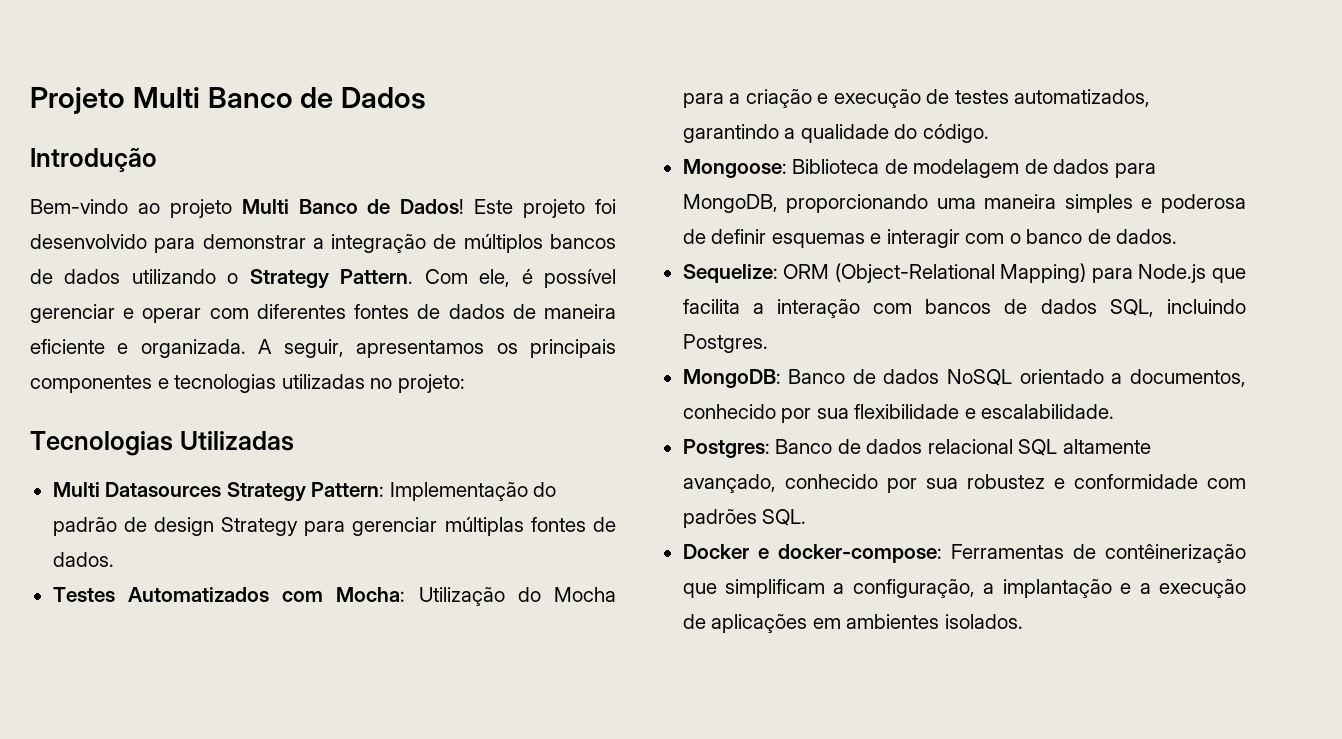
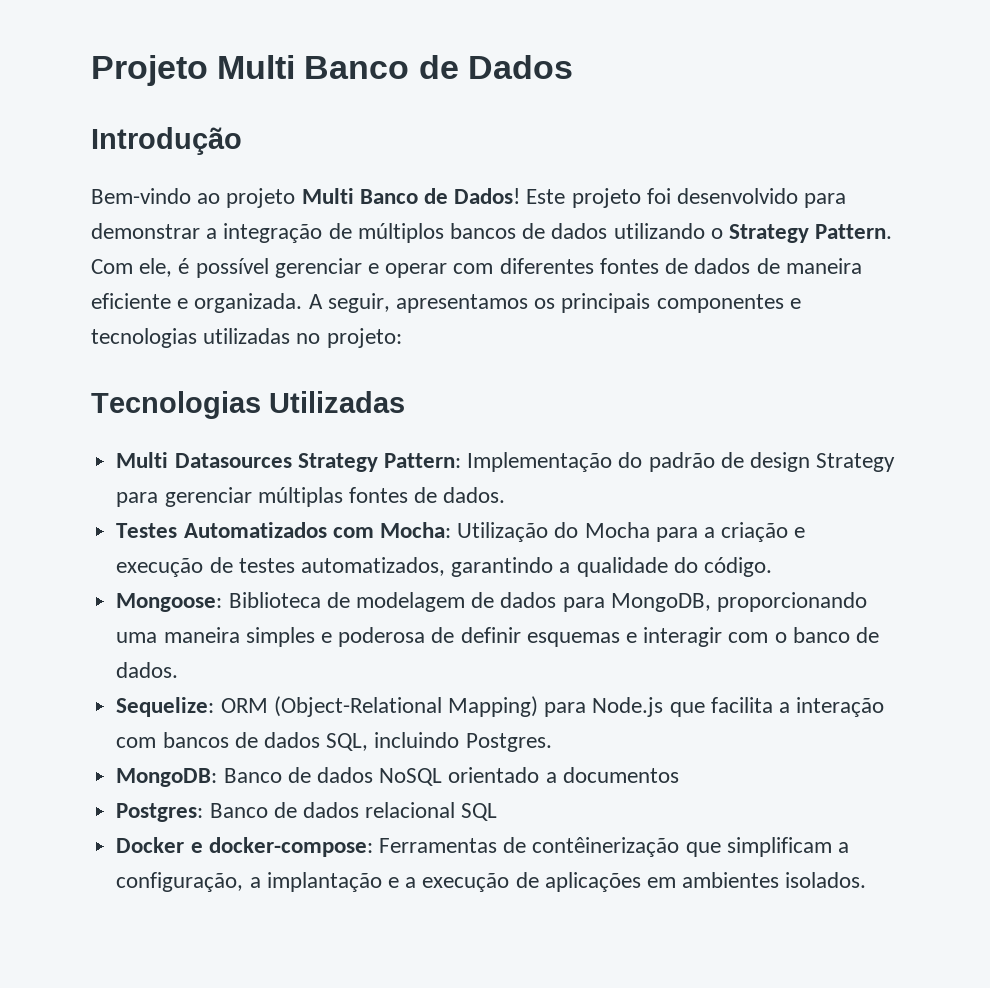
[1130,369,1246,387] [682,404,1115,423] documentos, conhecido por sua flexibilidade e escalabilidade. -> [562,767,679,783] documentos
[1062,439,1151,454] [682,474,1246,493] [682,509,807,528] altamente avançado, conhecido por sua robustez e conformidade com padrões SQL. -> (498, 812) none

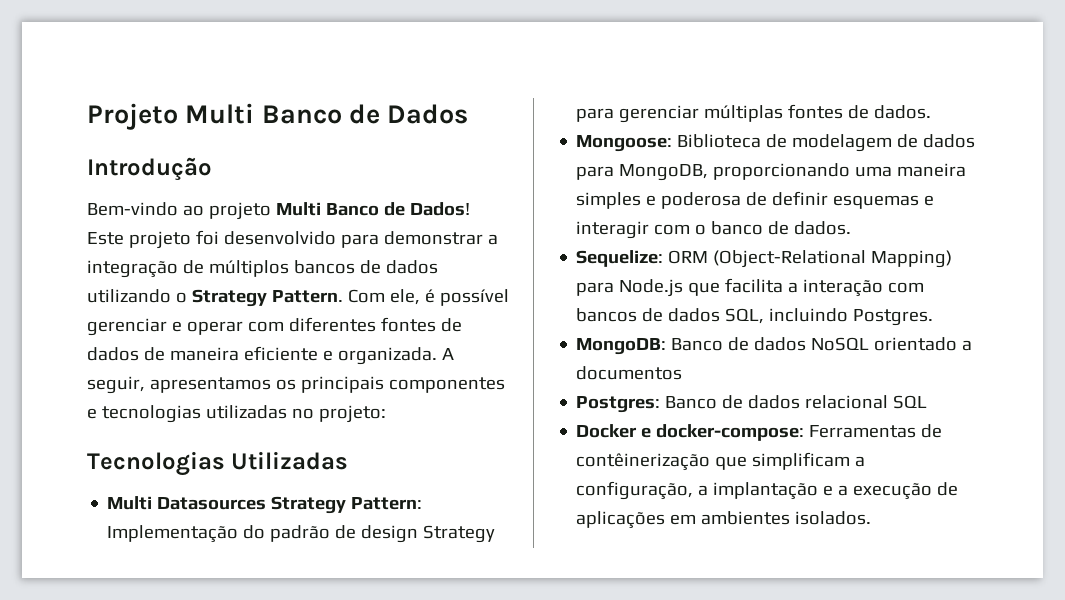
[116,522,806,542] [116,557,772,577] // Testes Automatizados com Mocha: Utilização do Mocha para a criação e execução de testes automatizados, garantindo a qualidade do código. -> (932, 112) none

